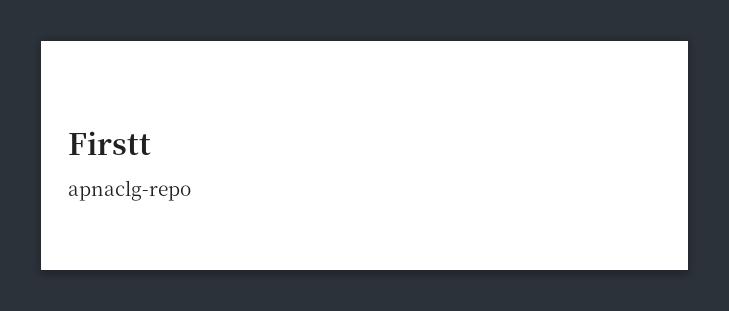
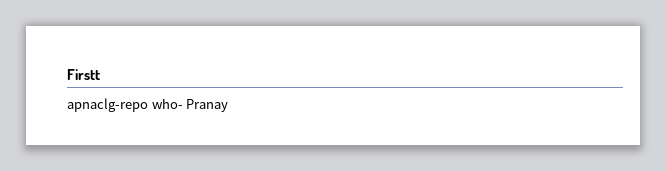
(191, 190) none -> [151,98,229,112] who- Pranay

